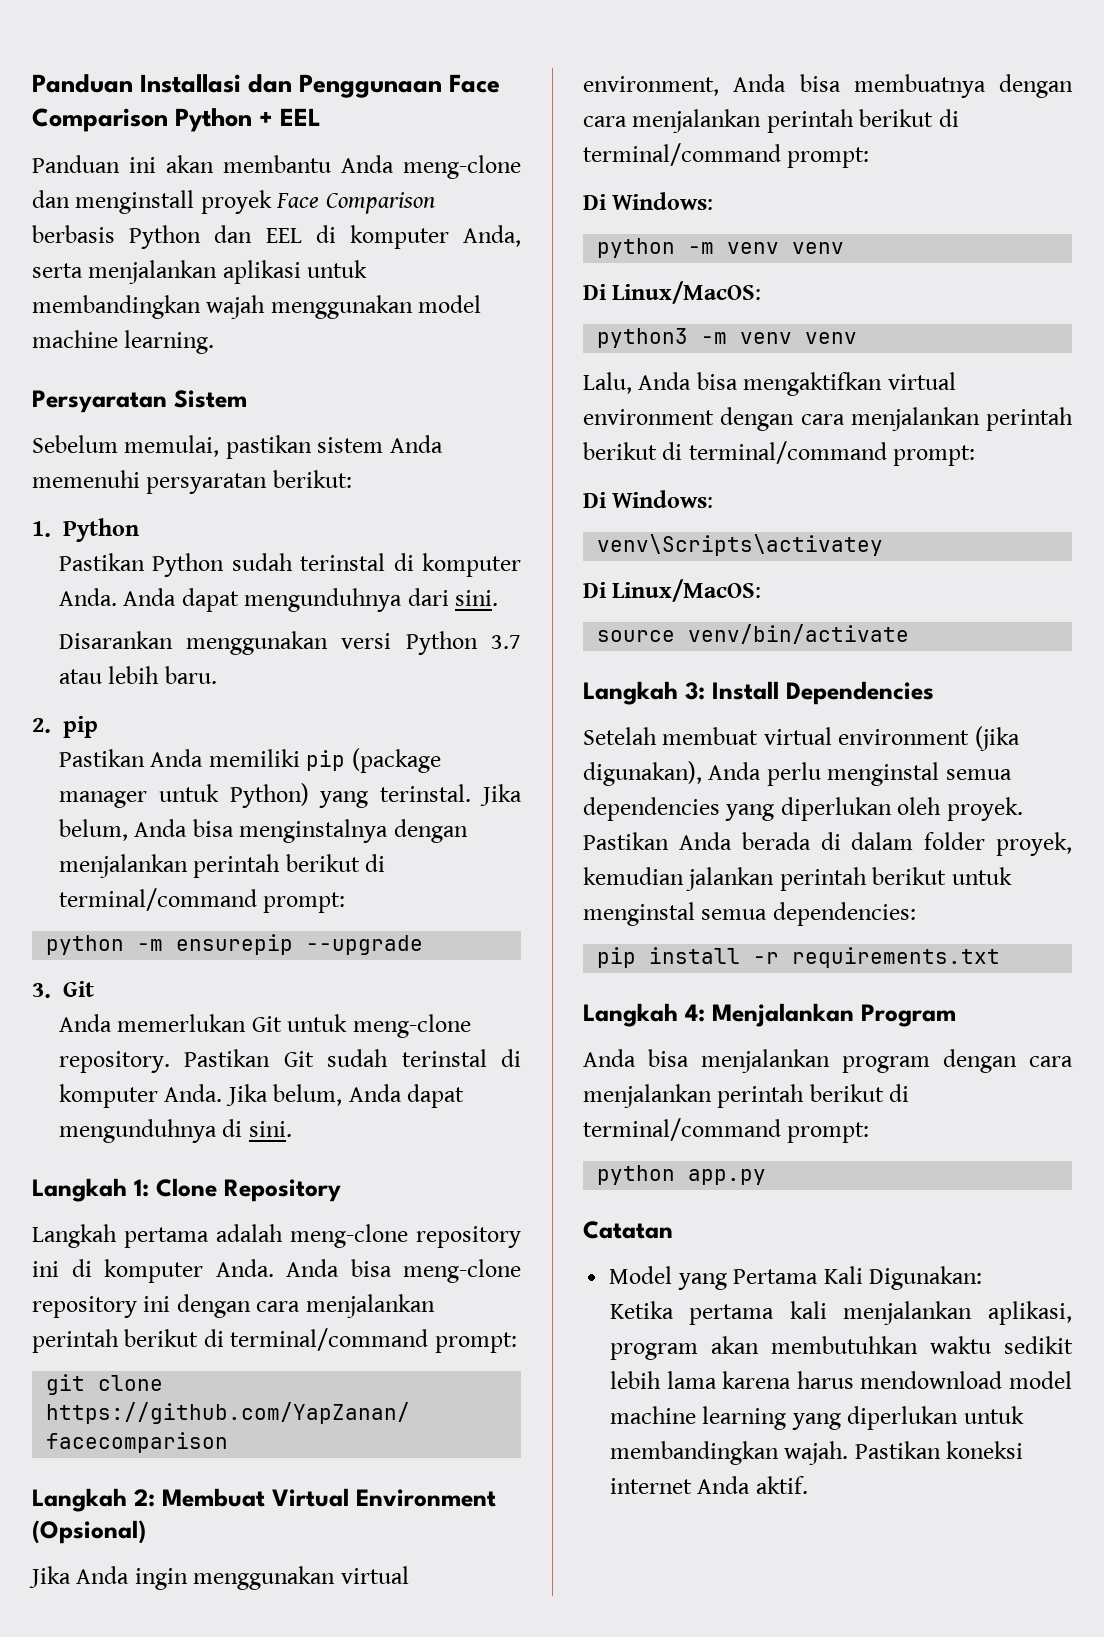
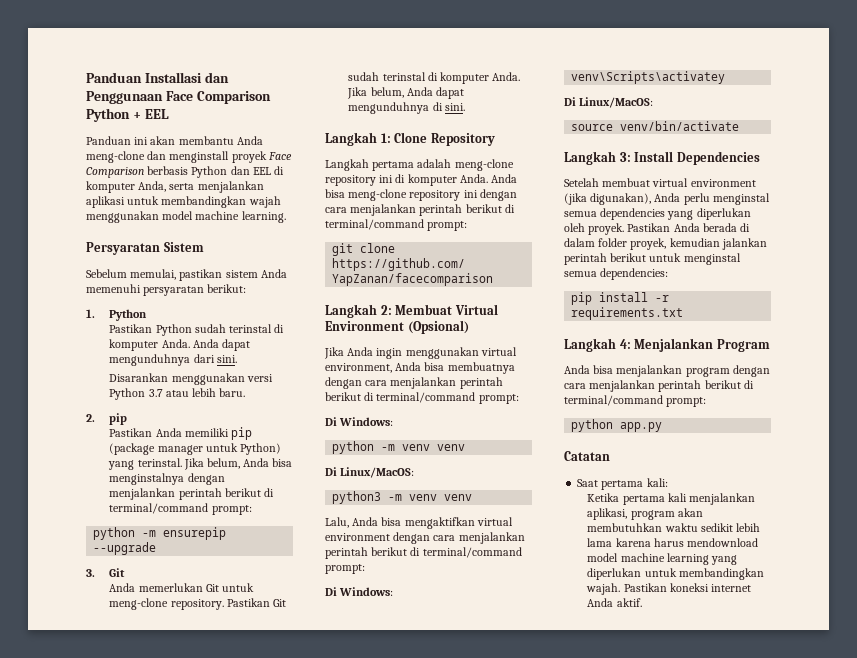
[609,1266,983,1290] Model yang Pertama Kali Digunakan: -> [577,478,668,490] Saat pertama kali:

